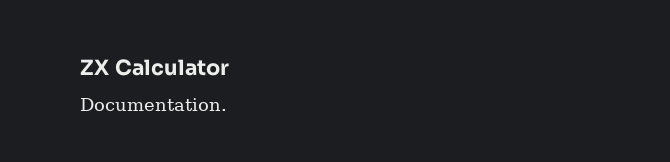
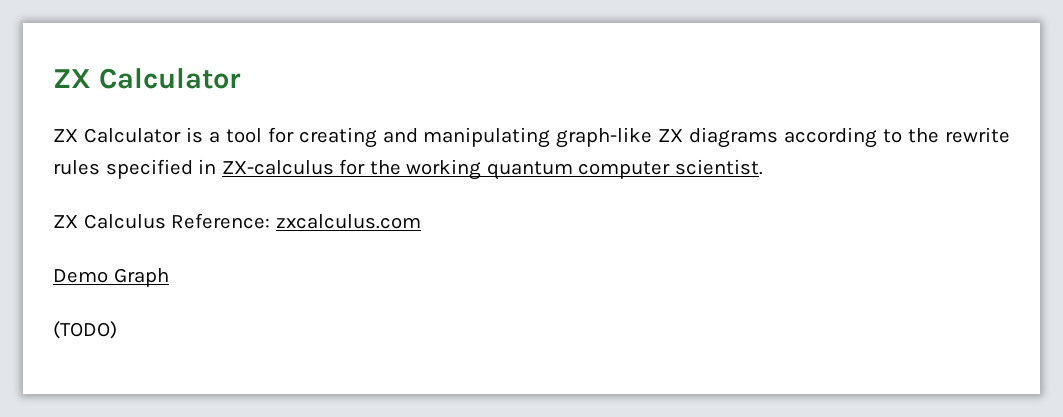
[80,98,227,111] Documentation. -> [53,127,1010,148] [53,159,763,180] [53,213,421,229] [53,268,169,287] [53,321,117,339] ZX Calculator is a tool for creating and manipulating graph-like ZX diagrams according to the rewrite rules specified in ZX-calculus for the working quantum computer scientist. // ZX Calculus Reference: zxcalculus.com // Demo Graph // (TODO)

